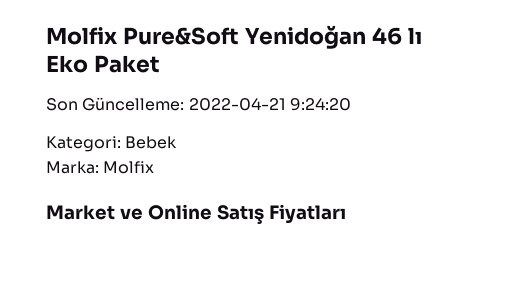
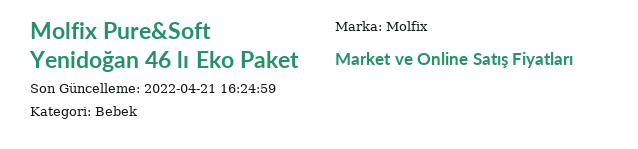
[289,98,351,111] 9:24:20 -> [220,84,276,93] 16:24:59

